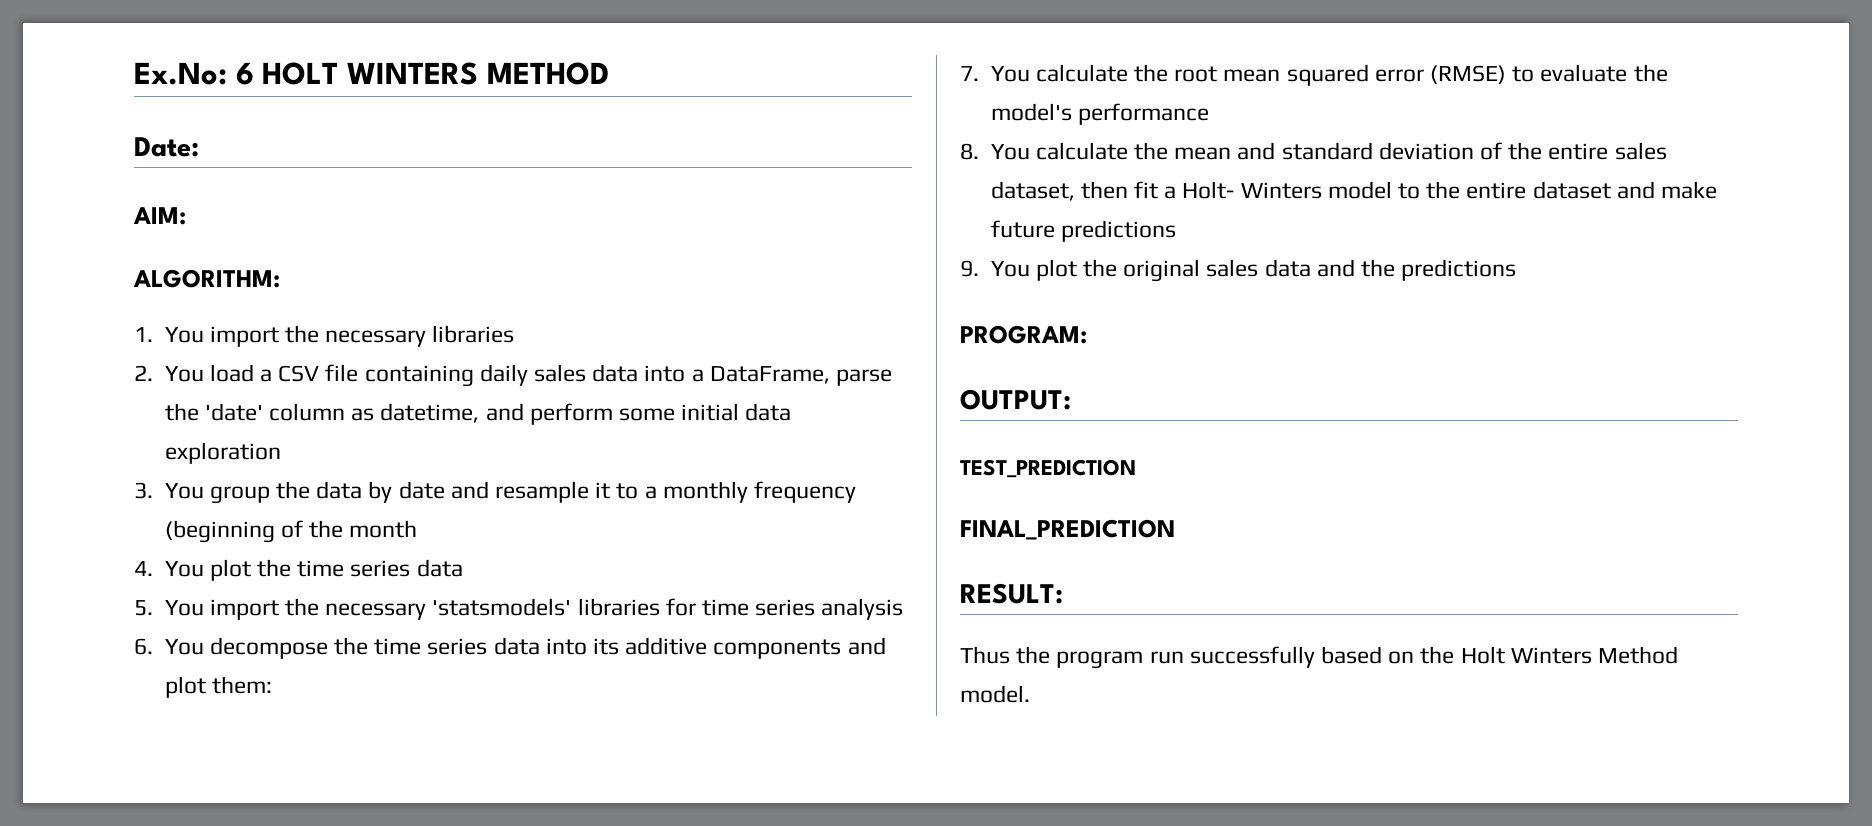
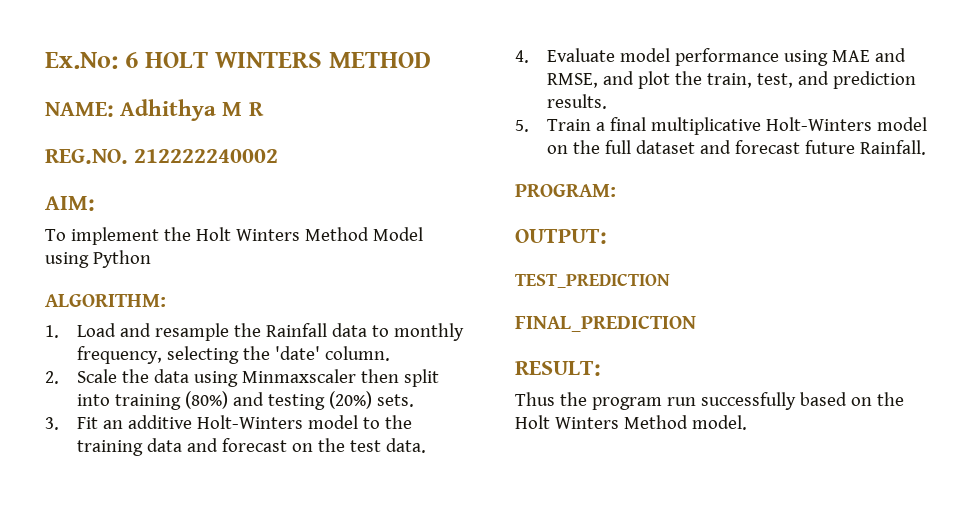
[134,137,199,157] [133,207,186,225] [133,269,280,288] [134,325,515,347] [134,364,893,387] [164,403,792,425] [164,442,281,464] [134,481,857,504] [164,520,418,543] [134,559,463,581] [134,598,904,620] [134,637,886,659] [164,676,272,698] [960,64,1668,86] [990,103,1209,125] [960,142,1667,160] [990,181,1718,201] [990,220,1176,242] [960,259,1517,282] Date: // AIM: // ALGORITHM: // 1. You import the necessary libraries // 2. You load a CSV file containing daily sales data into a DataFrame, parse the 'date' column as datetime, and perform some initial data exploration // 3. You group the data by date and resample it to a monthly frequency (beginning of the month // 4. You plot the time series data // 5. You import the necessary 'statsmodels' libraries for time series analysis // 6. You decompose the time series data into its additive components and plot them: // 7. You calculate the root mean squared error (RMSE) to evaluate the model's performance // 8. You calculate the mean and standard deviation of the entire sales dataset, then fit a Holt- Winters model to the entire dataset and make future predictions // 9. You plot the original sales data and the predictions -> [45,99,264,121] [45,149,279,164] [45,196,95,211] [45,227,423,245] [45,250,151,268] [45,294,166,307] [45,323,464,341] [76,346,390,364] [45,369,439,387] [76,391,414,410] [45,415,412,430] [76,438,426,456] [515,48,906,66] [546,71,916,89] [546,94,607,109] [515,117,927,135] [546,140,926,155] NAME: Adhithya M R // REG.NO. 212222240002 // AIM: // To implement the Holt Winters Method Model using Python // ALGORITHM: // 1. Load and resample the Rainfall data to monthly frequency, selecting the 'date' column. // 2. Scale the data using Minmaxscaler then split into training (80%) and testing (20%) sets. // 3. Fit an additive Holt-Winters model to the training data and forecast on the test data. // 4. Evaluate model performance using MAE and RMSE, and plot the train, test, and prediction results. // 5. Train a final multiplicative Holt-Winters model on the full dataset and forecast future Rainfall.

